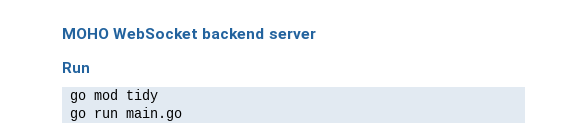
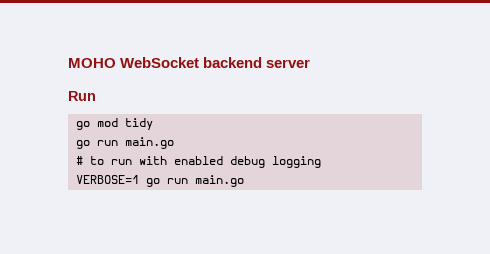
(182, 114) none -> [75,156,321,168] [75,175,244,187] // # to run with enabled debug logging // VERBOSE=1 go run main.go

